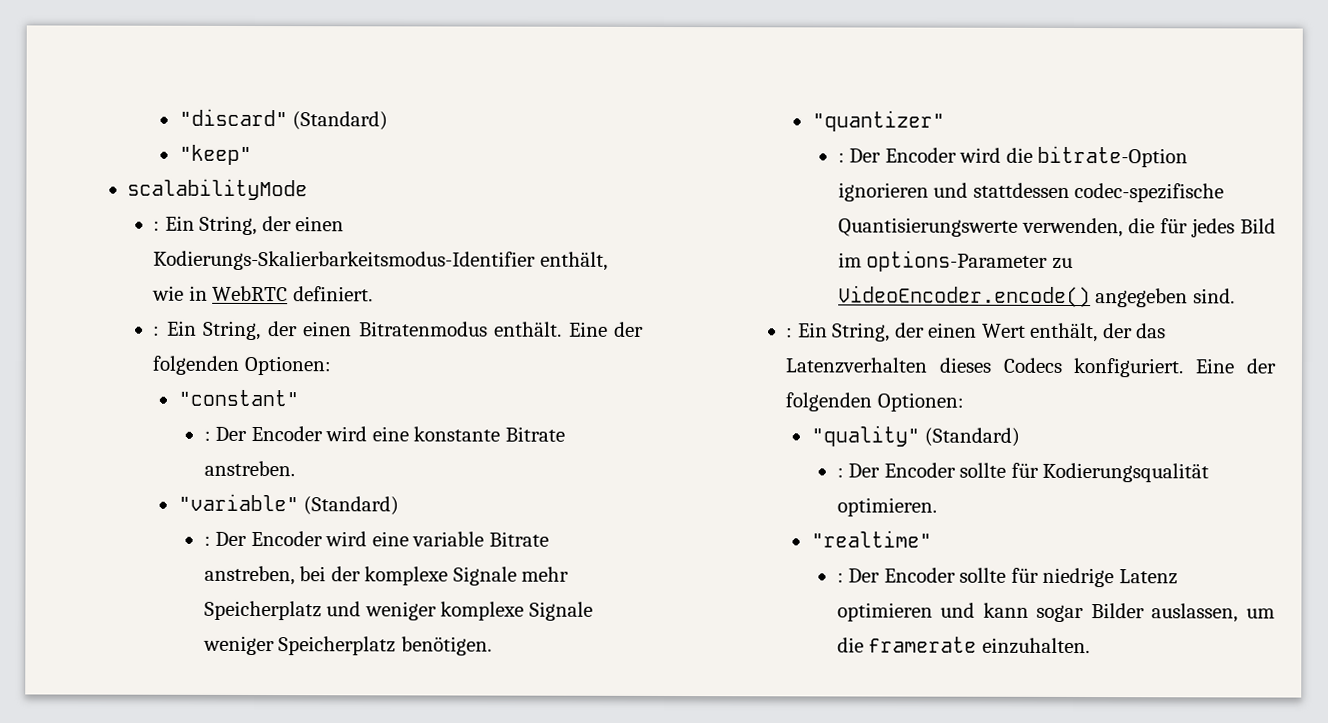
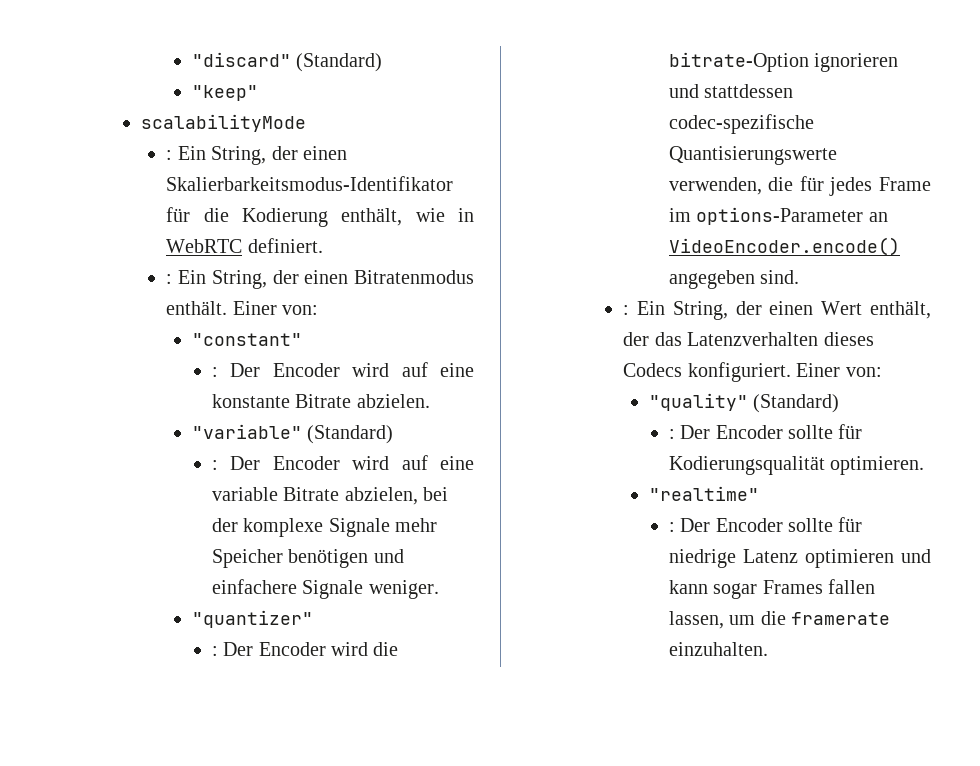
[153,250,537,271] Kodierungs-Skalierbarkeitsmodus-Identifier -> [166,176,454,191] [166,207,328,227] Skalierbarkeitsmodus-Identifikator für die Kodierung
[568,321,644,337] [152,355,332,376] Eine der folgenden Optionen: -> [232,301,319,315] Einer von:
(368, 434) none -> [401,362,428,377] auf
[203,460,295,477] anstreben. -> [356,394,430,408] abzielen.
(368, 539) none -> [401,455,428,470] auf
[203,565,295,586] anstreben, -> [344,487,418,505] abzielen,
[203,600,593,621] [202,635,492,656] Speicherplatz und weniger komplexe Signale weniger Speicherplatz benötigen. -> [211,549,404,568] [211,579,439,599] Speicher benötigen und einfachere Signale weniger.
[1240,218,1276,234] Bild -> [879,177,931,191] Frame
[1051,257,1073,269] zu -> [868,212,888,222] an
[1195,358,1277,374] [785,392,964,412] Eine der folgenden Optionen: -> [796,363,882,377] Einer von:
[1090,603,1239,623] Bilder auslassen, -> [762,579,875,594] [668,611,724,629] Frames fallen lassen,

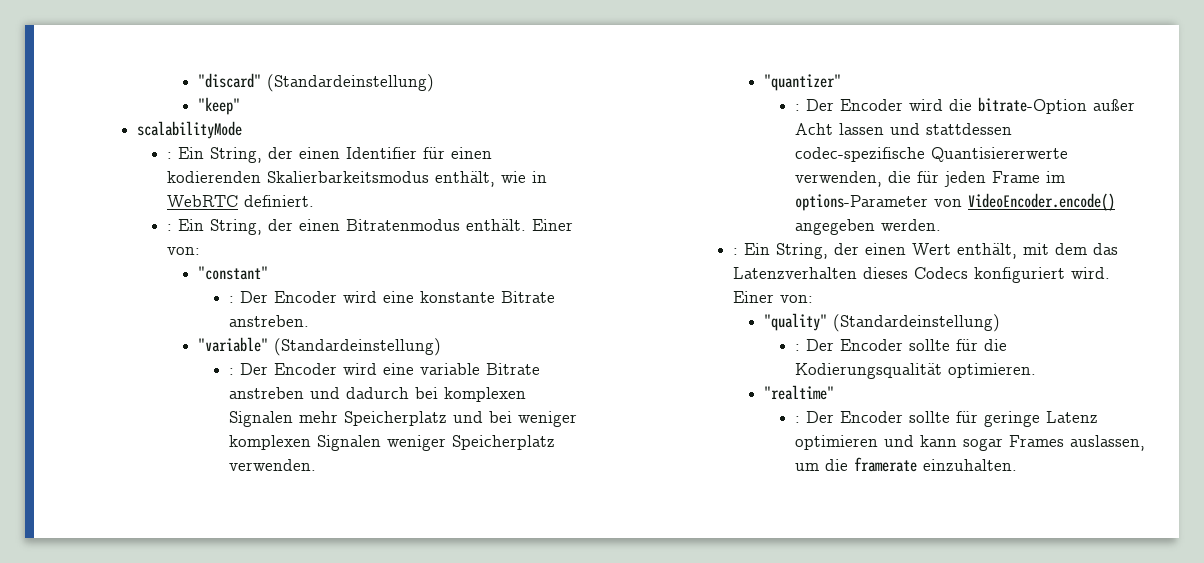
[296,53,383,72] (Standard) -> [266,74,434,92] (Standardeinstellung)
[166,176,454,191] [166,207,328,227] Skalierbarkeitsmodus-Identifikator für die Kodierung -> [346,147,493,159] [167,171,430,183] Identifier für einen kodierenden Skalierbarkeitsmodus
[401,362,428,377] auf -> (377, 297) none
[356,394,430,408] abzielen. -> [228,315,309,327] anstreben.
[307,425,394,444] [211,455,428,470] (Standard) // : Der Encoder wird auf -> [273,338,441,356] [228,363,377,375] (Standardeinstellung) // : Der Encoder wird
[344,487,448,505] [211,518,437,537] [211,549,404,568] [211,579,439,599] abzielen, bei der komplexe Signale mehr Speicher benötigen und einfachere Signale weniger. -> [228,387,526,402] [228,411,577,427] [228,435,555,451] [228,459,316,471] anstreben und dadurch bei komplexen Signalen mehr Speicherplatz und bei weniger komplexen Signalen weniger Speicherplatz verwenden.
[814,53,899,72] ignorieren -> [1092,99,1135,111] [794,123,884,135] außer Acht lassen
[668,146,837,165] Quantisierungswerte -> [930,147,1068,162] Quantisiererwerte
[829,177,873,196] jedes -> [943,171,986,187] jeden
[868,212,888,222] an -> [933,199,962,207] von
[760,270,800,284] sind. -> [880,219,941,231] werden.
[623,332,650,346] der -> [1023,243,1088,255] mit dem
[687,362,791,382] konfiguriert. -> [974,267,1111,283] konfiguriert wird.
[753,394,840,413] [668,424,863,439] (Standard) // : Der Encoder sollte für -> [832,314,1000,332] [794,339,1007,351] (Standardeinstellung) // : Der Encoder sollte für die
[668,549,736,568] niedrige -> [983,411,1040,427] geringe
[828,579,875,594] [668,611,724,629] fallen lassen, -> [1069,435,1145,451] auslassen,

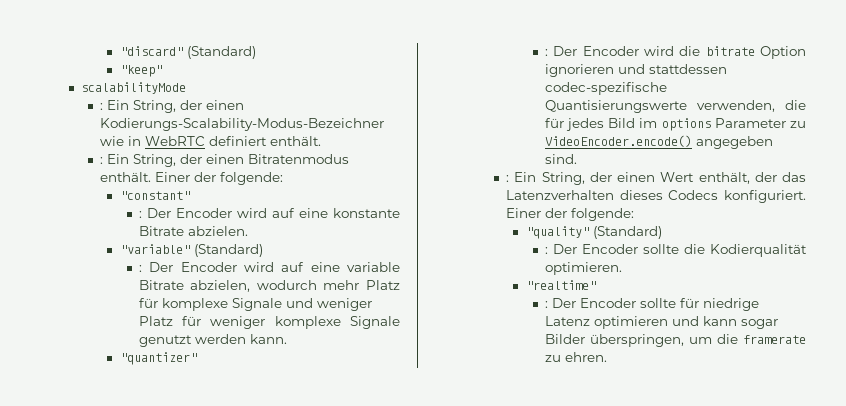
[266,74,434,92] (Standardeinstellung) -> [186,46,256,59] (Standard)
[346,147,493,159] [167,171,496,187] Identifier für einen kodierenden Skalierbarkeitsmodus enthält, -> [100,118,385,131] Kodierungs-Scalability-Modus-Bezeichner
[244,195,315,207] definiert. -> [209,136,322,146] definiert enthält.
[167,247,201,255] von: -> [194,172,284,185] der folgende:
(377, 297) none -> [271,208,295,218] auf
[228,315,309,327] anstreben. -> [187,226,248,236] abzielen.
[273,338,441,356] [228,363,377,375] (Standardeinstellung) // : Der Encoder wird -> [193,244,263,257] [138,262,305,272] (Standard) // : Der Encoder wird auf
[228,387,526,402] [228,411,577,427] [228,435,555,451] [228,459,316,471] anstreben und dadurch bei komplexen Signalen mehr Speicherplatz und bei weniger komplexen Signalen weniger Speicherplatz verwenden. -> [190,280,400,292] [138,298,372,311] [138,316,400,329] [138,334,287,347] abzielen, wodurch mehr Platz für komplexe Signale und weniger Platz für weniger komplexe Signale genutzt werden kann.
[977,97,1135,114] [794,123,884,135] bitrate-Option außer Acht lassen -> [705,46,806,59] [544,64,614,77] bitrate Option ignorieren
[930,147,1068,162] Quantisiererwerte -> [544,100,687,113] Quantisierungswerte
[943,171,1065,187] [794,194,962,211] jeden Frame im options-Parameter von -> [566,118,806,131] jedes Bild im options Parameter zu
[880,219,941,231] werden. -> [544,154,577,164] sind.
[1023,243,1088,255] mit dem -> [754,172,777,182] der
[974,267,1111,283] [733,291,814,303] konfiguriert wird. Einer von: -> [724,190,806,203] [506,208,635,221] konfiguriert. Einer der folgende:
[832,314,1000,332] [794,339,1007,351] [794,363,942,379] (Standardeinstellung) // : Der Encoder sollte für die Kodierungsqualität -> [592,226,662,239] [544,244,807,257] (Standard) // : Der Encoder sollte die Kodierqualität
[983,411,1040,427] geringe -> [702,298,759,311] niedrige
[1008,435,1145,451] Frames auslassen, -> [544,334,684,347] Bilder überspringen,
[922,459,1017,471] einzuhalten. -> [544,352,607,362] zu ehren.

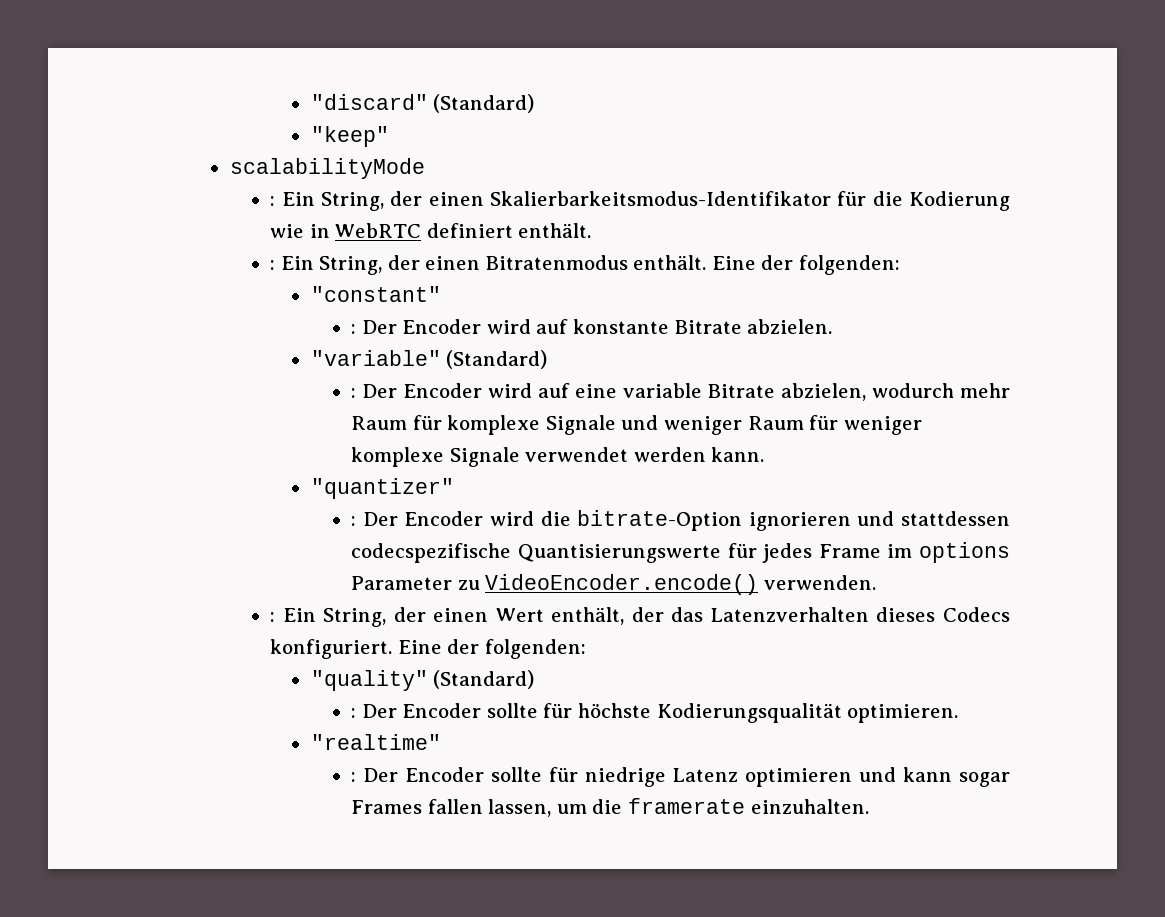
[100,118,385,131] Kodierungs-Scalability-Modus-Bezeichner -> [489,191,1010,211] Skalierbarkeitsmodus-Identifikator für die Kodierung
[155,172,284,185] Einer der folgende: -> [711,255,901,275] Eine der folgenden:
[298,208,328,218] eine -> (569, 326) none
[366,280,400,290] Platz -> [351,416,408,430] Raum
[138,316,173,326] Platz -> [747,416,804,430] Raum
[138,335,192,347] genutzt -> [525,447,629,462] verwendet
[705,46,806,59] bitrate Option -> [577,510,743,531] bitrate-Option
[544,82,667,95] [544,100,806,113] codec-spezifische Quantisierungswerte verwenden, die -> [351,543,721,563] codecspezifische Quantisierungswerte
[608,118,636,128] Bild -> [818,544,881,558] Frame
[695,136,773,149] [544,154,577,164] angegeben sind. -> [763,575,876,590] verwenden.
[506,208,635,221] Einer der folgende: -> [397,639,586,659] Eine der folgenden:
[683,244,807,257] die Kodierqualität -> [543,703,842,723] für höchste Kodierungsqualität
[544,334,684,347] Bilder überspringen, -> [351,799,552,817] Frames fallen lassen,
[544,352,607,362] zu ehren. -> [750,799,869,814] einzuhalten.

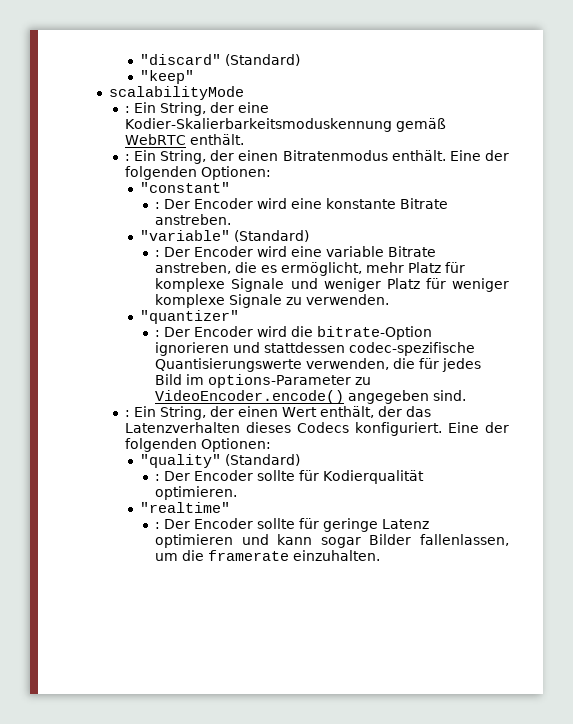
[428,191,1010,211] [270,223,513,238] einen Skalierbarkeitsmodus-Identifikator für die Kodierung wie in WebRTC definiert -> [237,102,269,113] [124,118,446,132] [124,134,186,145] eine Kodier-Skalierbarkeitsmoduskennung gemäß WebRTC
[799,255,901,275] folgenden: -> [124,166,271,180] folgenden Optionen:
[536,319,569,334] auf -> [291,198,323,209] eine
[747,319,833,334] abzielen. -> [155,214,232,225] anstreben.
[538,383,571,398] auf -> (288, 251) none
[781,383,1011,401] [351,416,408,430] abzielen, wodurch mehr Raum -> [155,262,442,276] anstreben, die es ermöglicht, mehr Platz
[747,416,804,430] Raum -> [386,278,420,289] Platz
[525,447,765,462] verwendet werden kann. -> [286,294,390,305] zu verwenden.
[351,542,1010,563] [351,574,876,595] codecspezifische Quantisierungswerte für jedes Frame im options Parameter zu VideoEncoder.encode() verwenden. -> [349,342,476,356] [155,358,482,372] [155,374,372,388] [155,390,467,404] codec-spezifische Quantisierungswerte verwenden, die für jedes Bild im options-Parameter zu VideoEncoder.encode() angegeben sind.
[484,639,586,659] folgenden: -> [124,438,271,452] folgenden Optionen:
[577,703,842,723] höchste Kodierungsqualität -> [323,470,425,484] Kodierqualität
[585,767,667,787] niedrige -> [323,518,379,532] geringe
[351,799,552,817] Frames fallen lassen, -> [369,534,509,546] Bilder fallenlassen,

